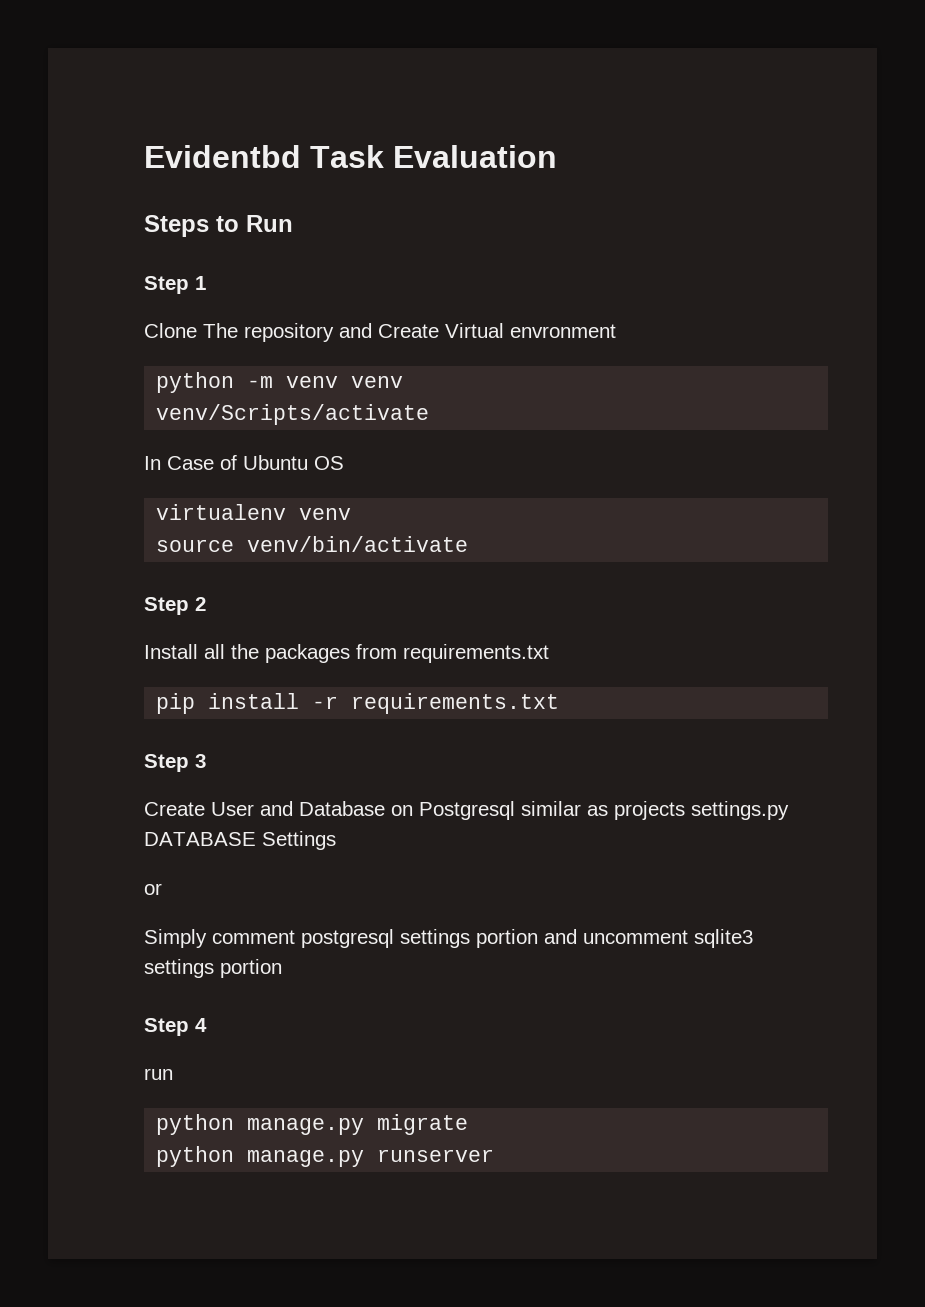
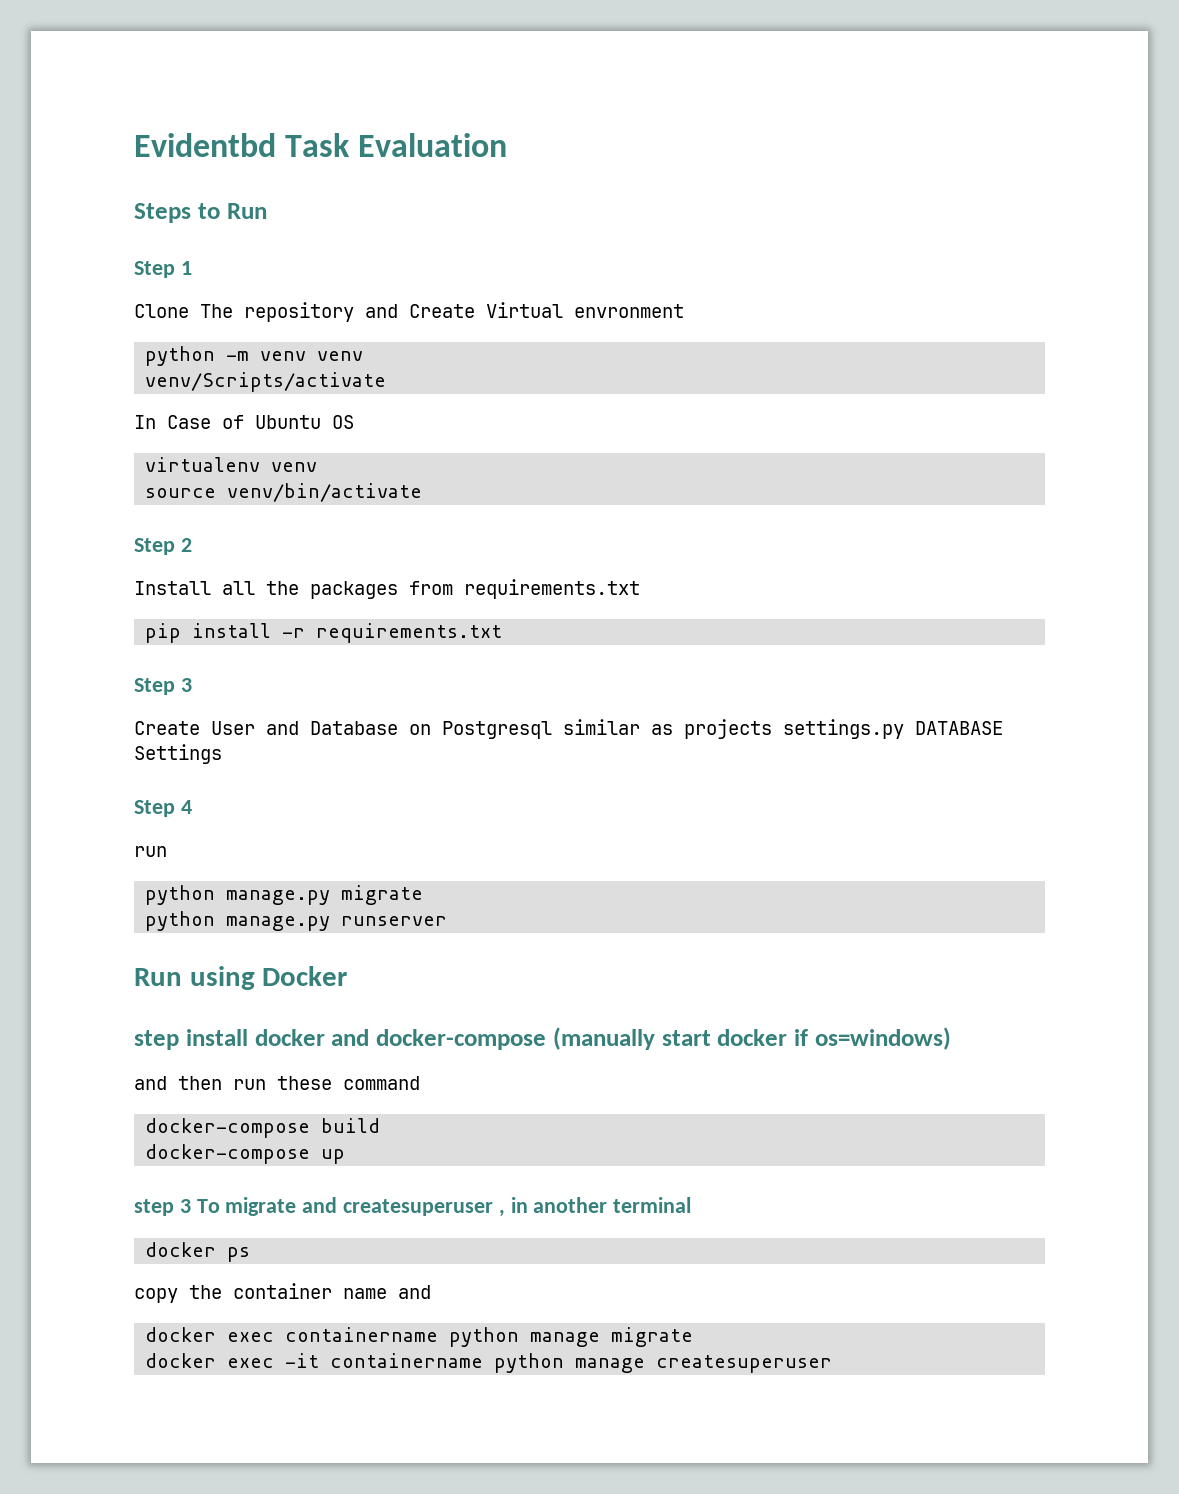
[144,883,162,895] [144,929,753,948] [144,959,282,978] // or // Simply comment postgresql settings portion and uncomment sqlite3 settings portion -> (222, 754) none
(495, 1155) none -> [134,966,348,990] [134,1027,951,1050] [134,1076,420,1090] [145,1118,381,1138] [145,1144,346,1164] [134,1197,692,1217] [145,1242,251,1262] [134,1283,431,1303] [145,1327,694,1347] [145,1353,833,1373] // Run using Docker // step install docker and docker-compose (manually start docker if os=windows) // and then run these command // docker-compose build // docker-compose up // step 3 To migrate and createsuperuser , in another terminal // docker ps // copy the container name and // docker exec containername python manage migrate // docker exec -it containername python manage createsuperuser

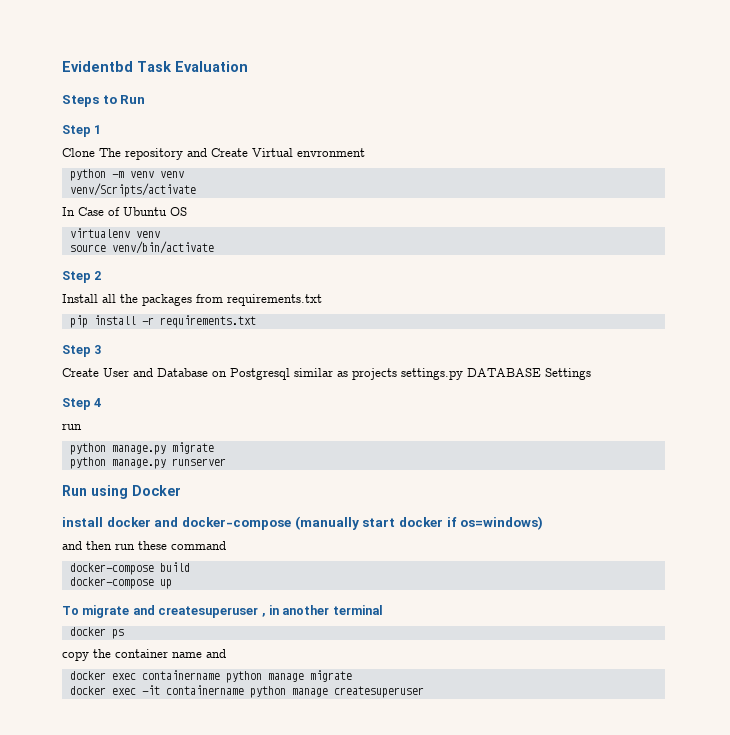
[134,1030,179,1050] step -> (181, 490) none
[134,1199,191,1216] step 3 -> (172, 584) none

